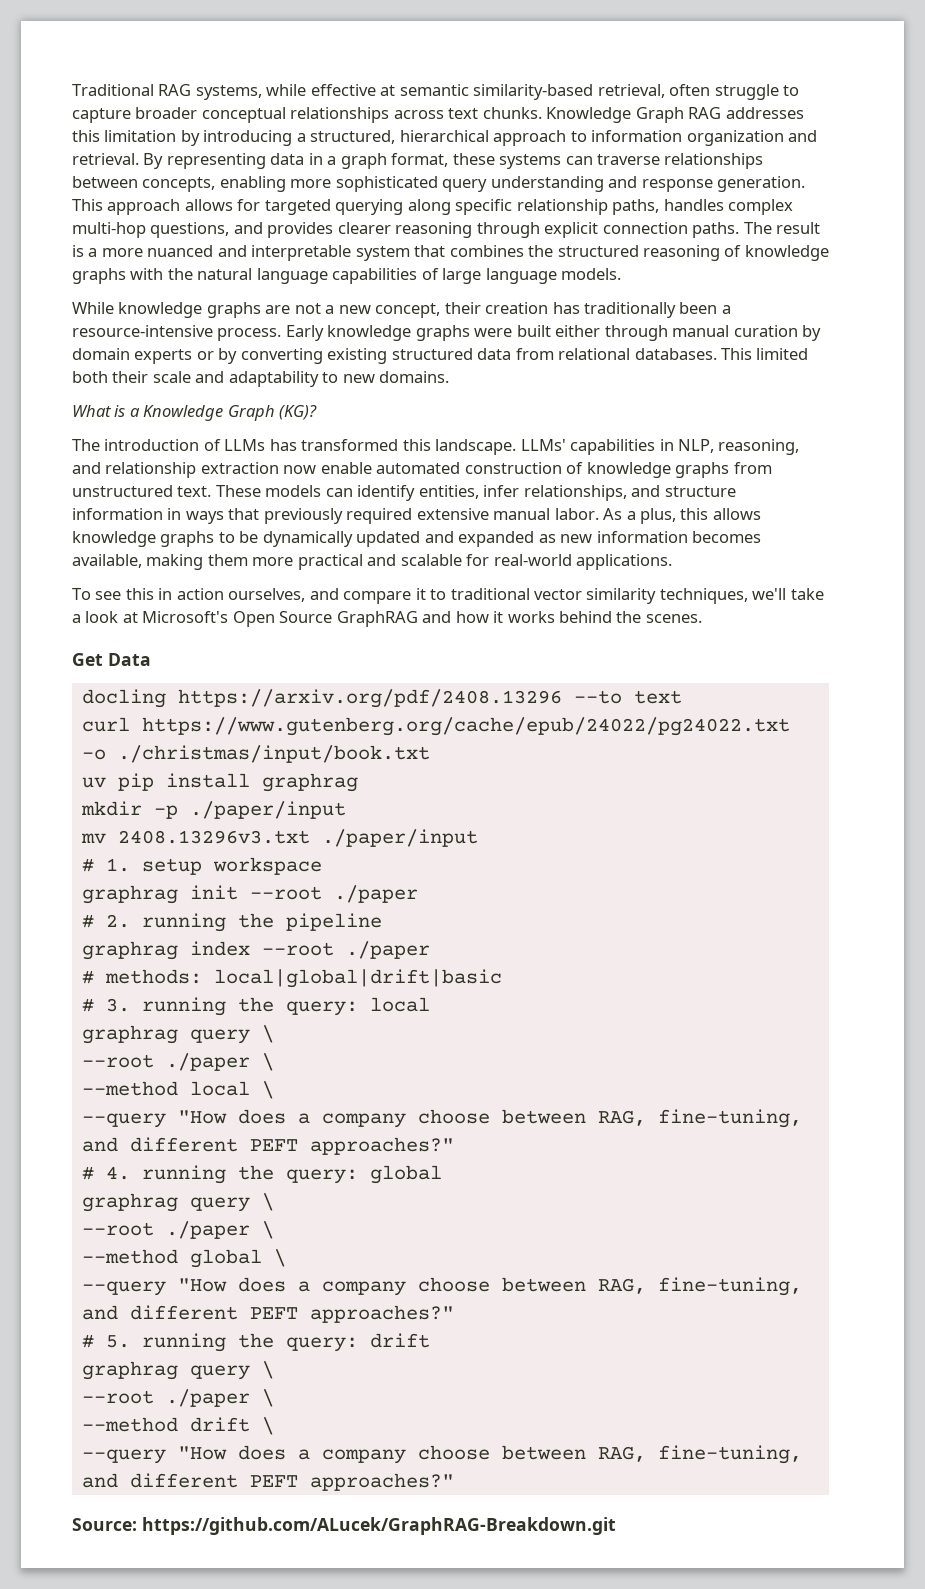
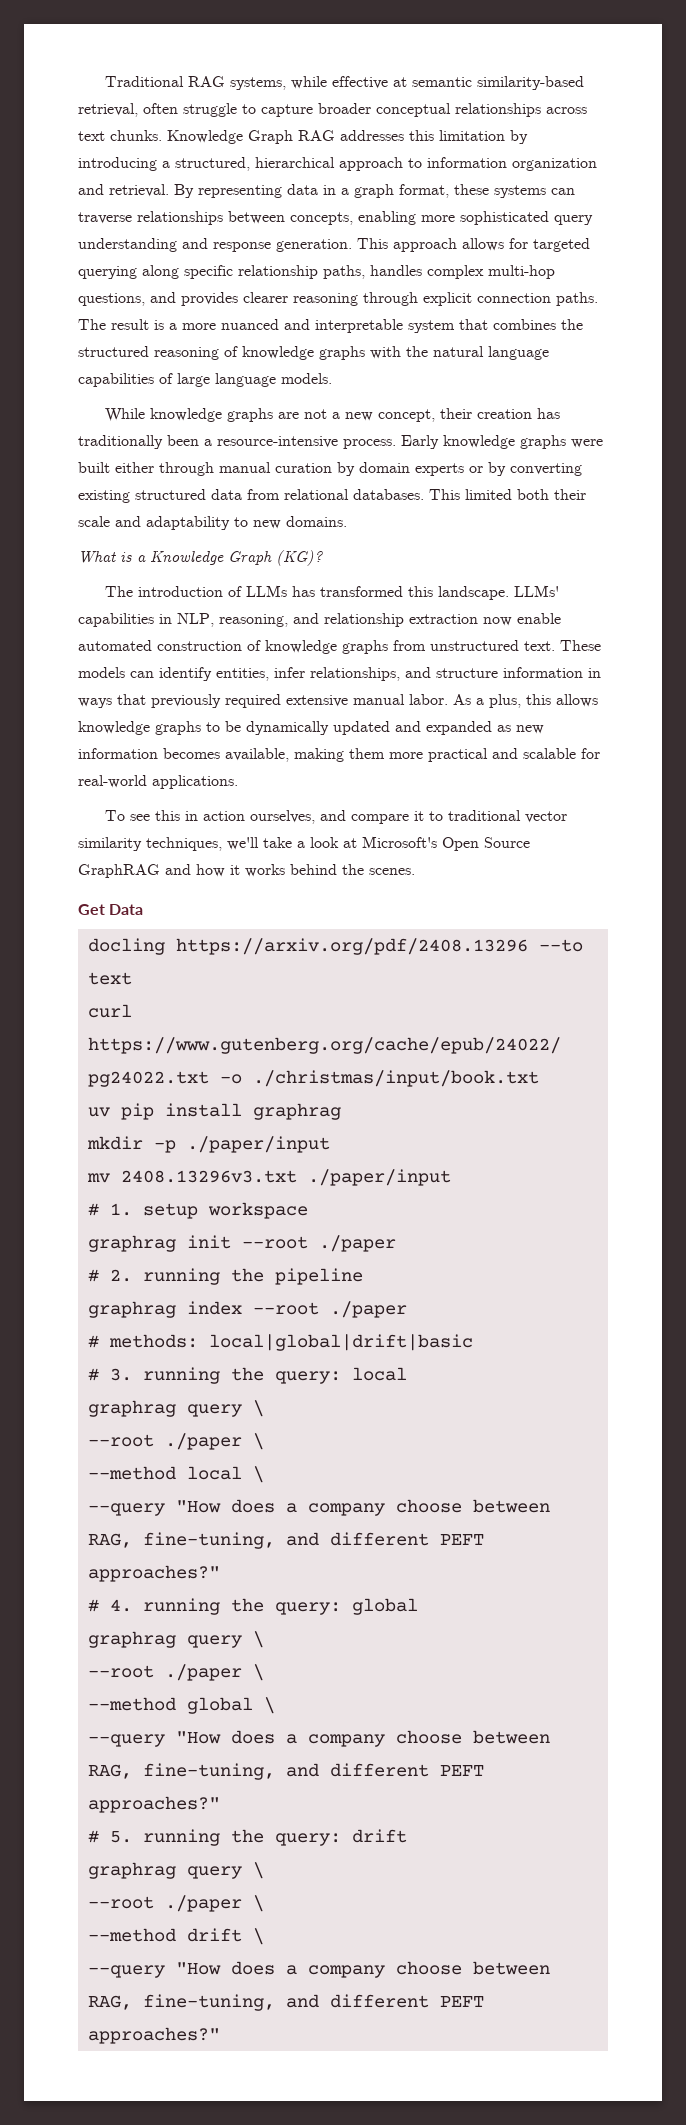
[72,1517,616,1535] // Source: https://github.com/ALucek/GraphRAG-Breakdown.git -> (220, 2035) none

